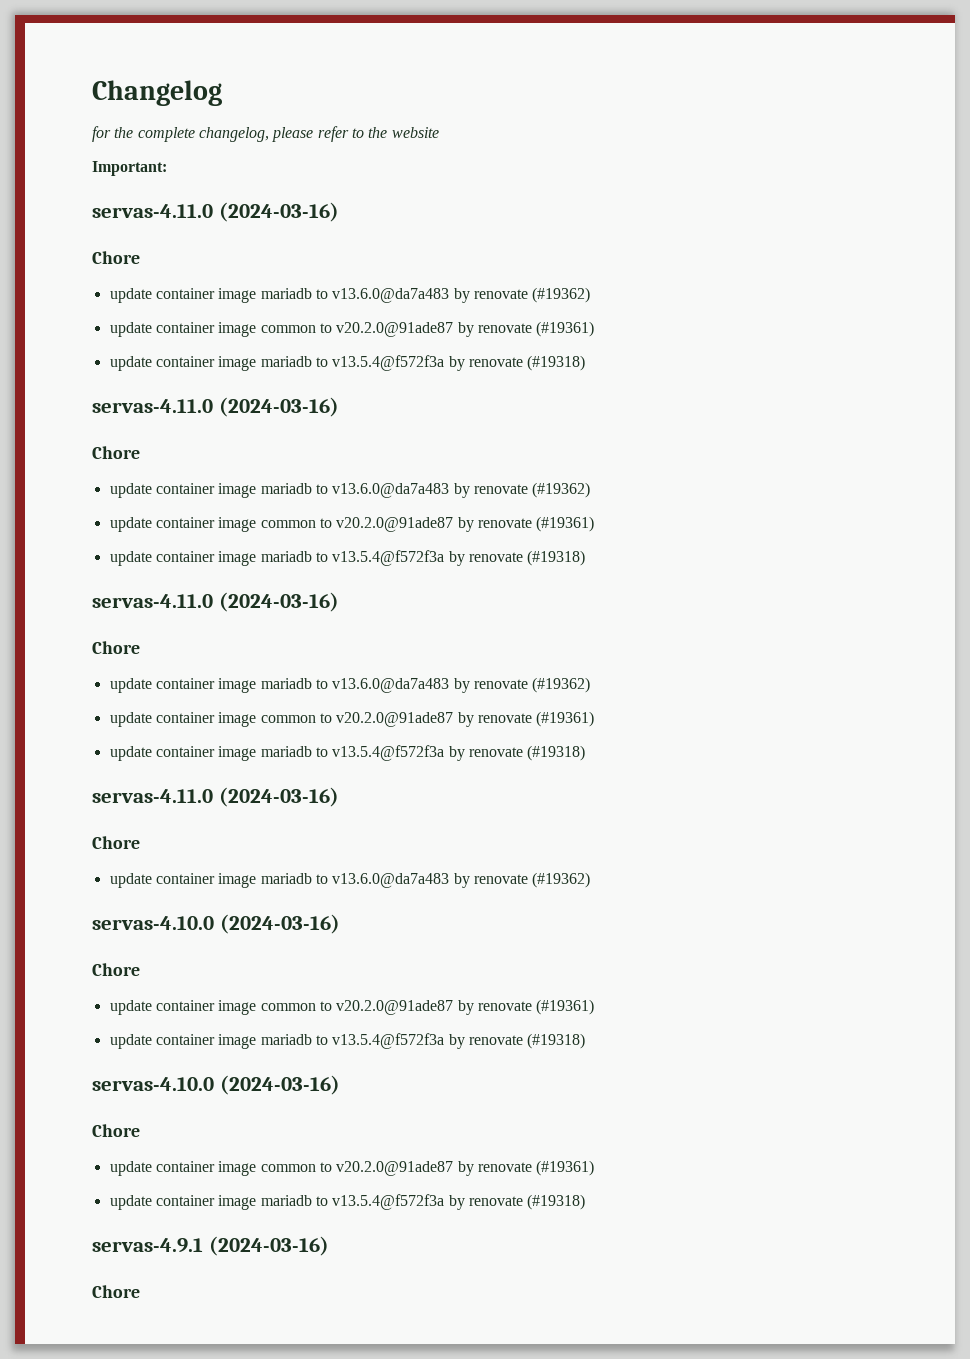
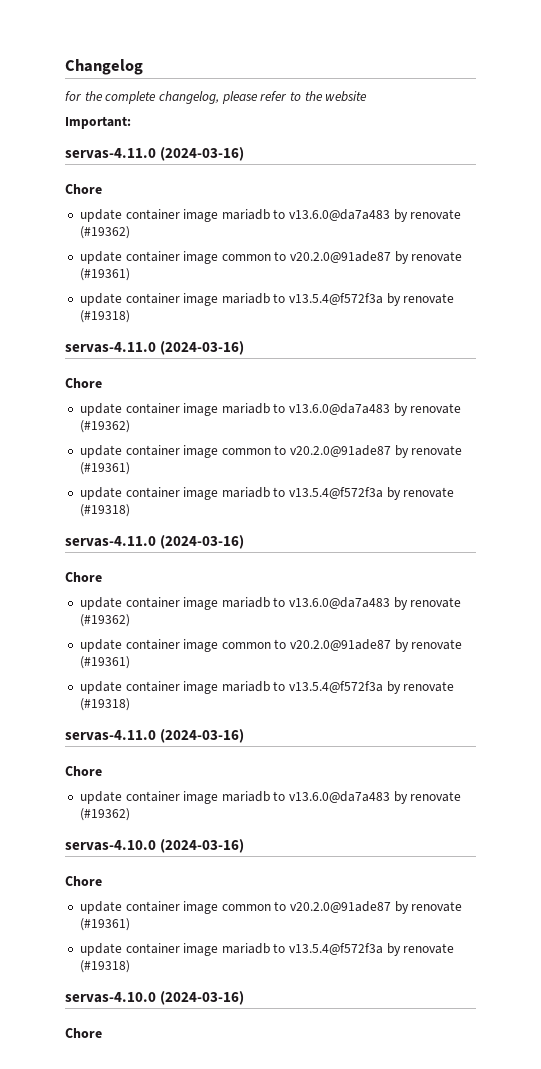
[109,1160,595,1176] [109,1194,586,1210] [92,1236,329,1256] [92,1285,140,1298] // update container image common to v20.2.0@91ade87 by renovate (#19361) // update container image mariadb to v13.5.4@f572f3a by renovate (#19318) // servas-4.9.1 (2024-03-16) // Chore -> (102, 1033) none

